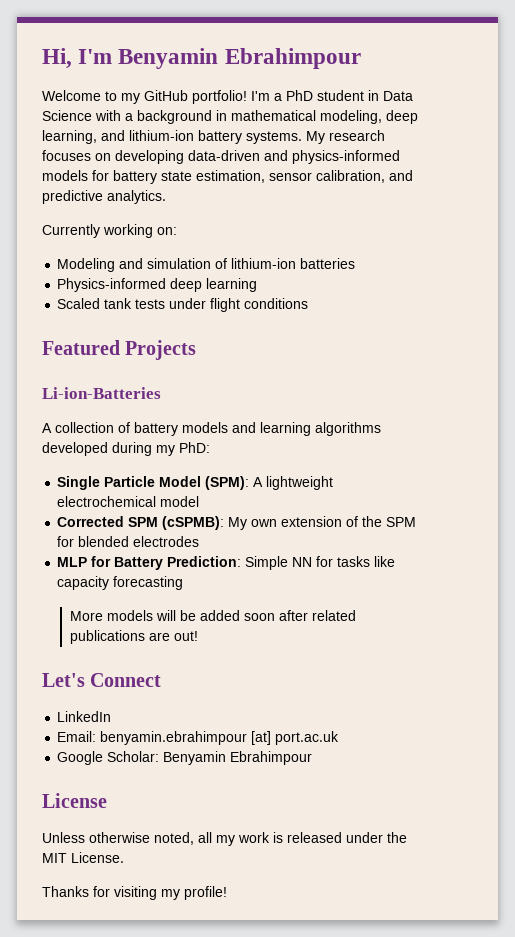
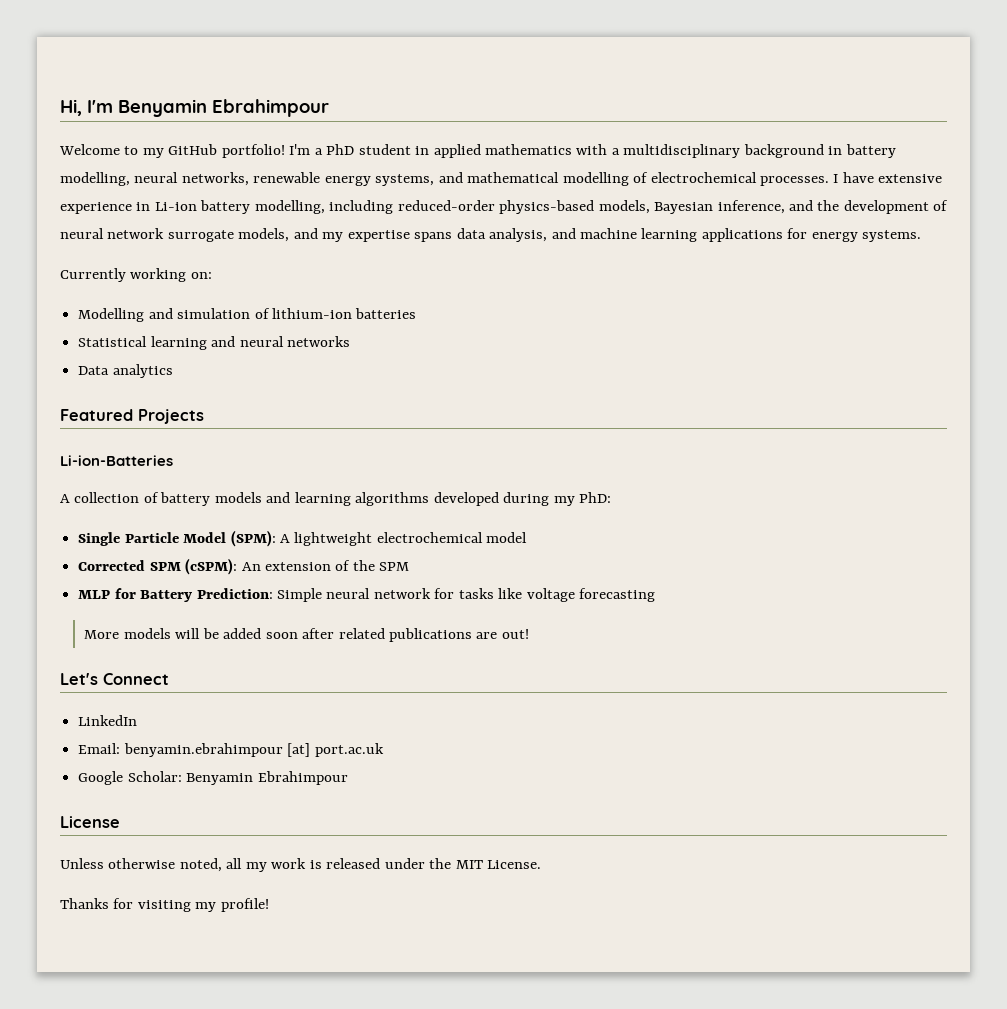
[383,91,413,101] [42,110,92,121] Data Science -> [433,144,573,158] applied mathematics
(133, 117) none -> [623,144,741,158] multidisciplinary
[231,110,418,124] [42,130,385,144] [42,150,400,164] [42,170,413,184] [42,190,166,204] mathematical modeling, deep learning, and lithium-ion battery systems. My research focuses on developing data-driven and physics-informed models for battery state estimation, sensor calibration, and predictive analytics. -> [845,144,896,158] [60,172,943,186] [60,200,949,214] [60,228,922,242] battery modelling, neural networks, renewable energy systems, and mathematical modelling of electrochemical processes. I have extensive experience in Li-ion battery modelling, including reduced-order physics-based models, Bayesian inference, and the development of neural network surrogate models, and my expertise spans data analysis, and machine learning applications for energy systems.
[57,258,116,272] Modeling -> [78,308,145,322] Modelling
[57,278,258,292] [57,298,309,312] Physics-informed deep learning // Scaled tank tests under flight conditions -> [78,336,350,350] [78,364,173,378] Statistical learning and neural networks // Data analytics
[162,516,278,530] (cSPMB): My own -> [185,558,261,575] (cSPM): An
[57,536,200,547] for blended electrodes -> (410, 566) none
[292,557,313,567] NN -> [326,588,431,599] neural network
[57,576,110,590] capacity -> [526,588,575,602] voltage

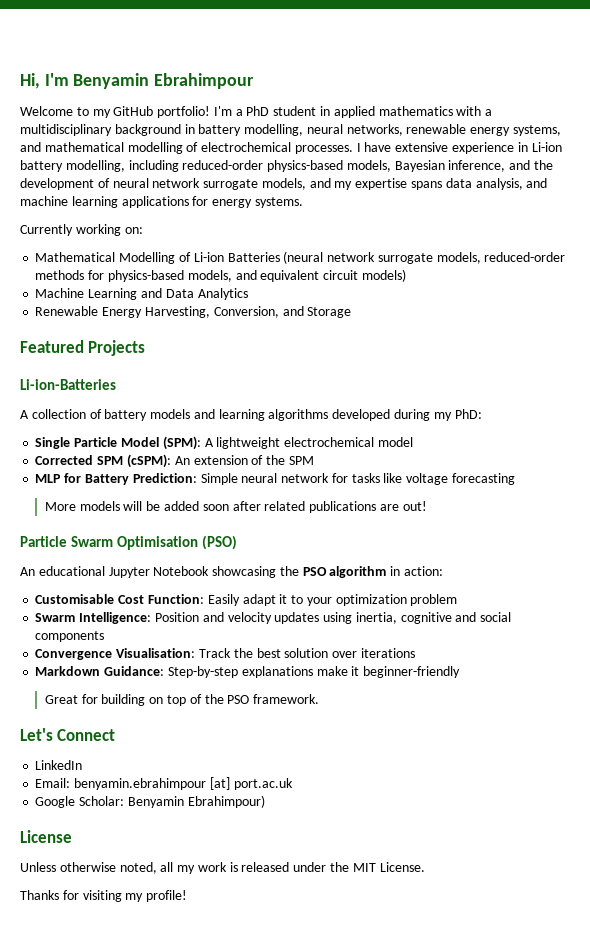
[78,308,417,322] [78,336,350,350] [78,364,173,378] Modelling and simulation of lithium-ion batteries // Statistical learning and neural networks // Data analytics -> [35,251,566,264] [35,269,406,282] [35,288,248,300] [35,306,352,318] Mathematical Modelling of Li-ion Batteries (neural network surrogate models, reduced-order methods for physics-based models, and equivalent circuit models) // Machine Learning and Data Analytics // Renewable Energy Harvesting, Conversion, and Storage
(529, 634) none -> [20,535,238,550] [20,566,444,578] [35,594,458,606] [35,612,512,624] [35,631,105,642] [35,648,415,660] [35,666,461,678] [44,694,320,706] // Particle Swarm Optimisation (PSO) // An educational Jupyter Notebook showcasing the PSO algorithm in action: // Customisable Cost Function: Easily adapt it to your optimization problem // Swarm Intelligence: Position and velocity updates using inertia, cognitive and social components // Convergence Visualisation: Track the best solution over iterations // Markdown Guidance: Step-by-step explanations make it beginner-friendly // Great for building on top of the PSO framework.
[257,771,348,785] Ebrahimpour -> [187,795,265,808] Ebrahimpour)

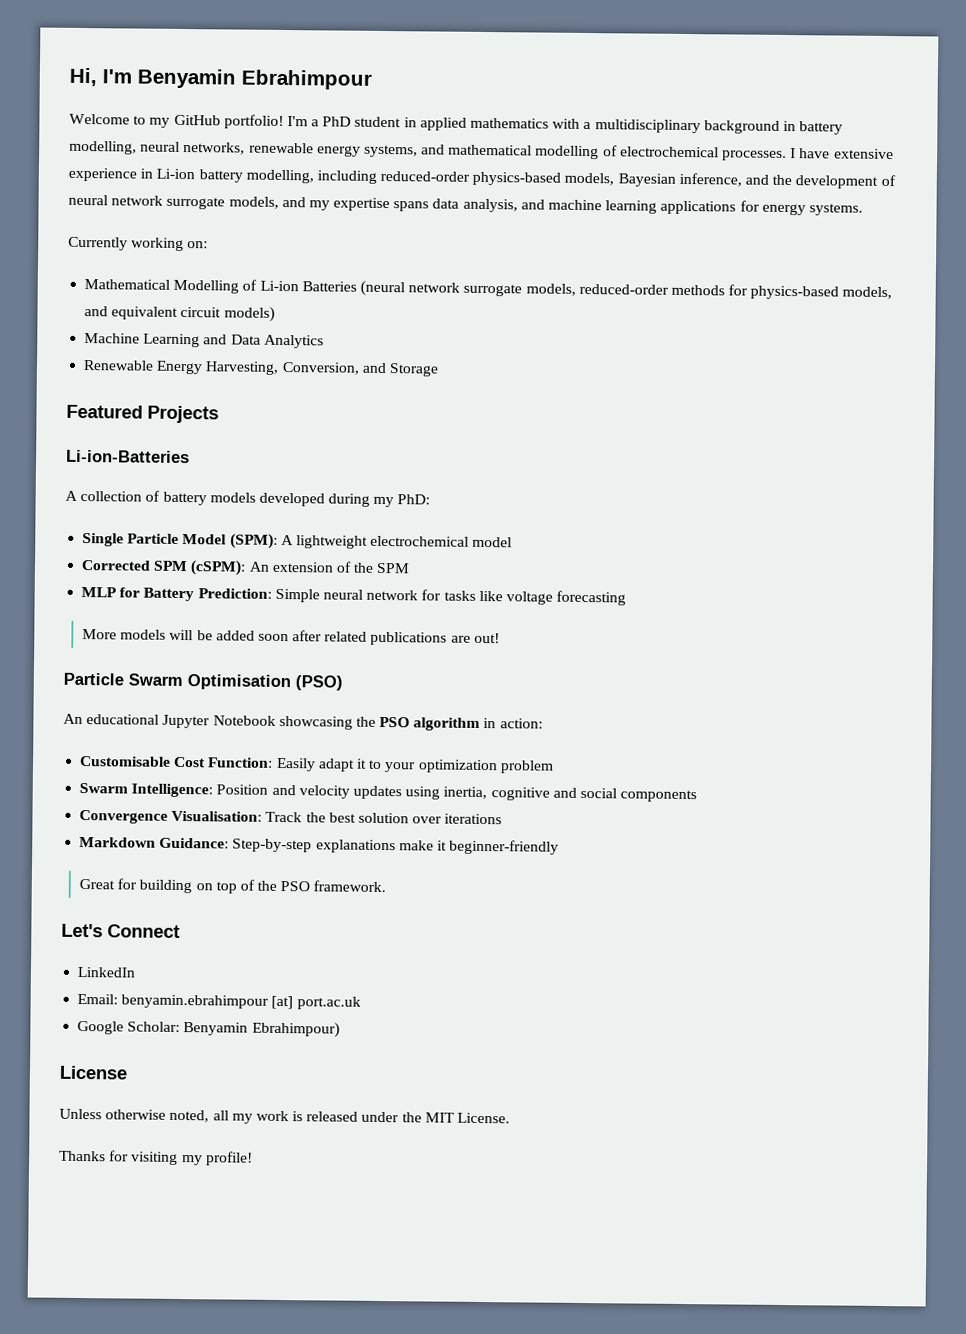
[193,409,329,421] and learning algorithms -> (256, 497) none

